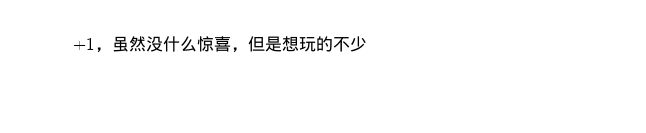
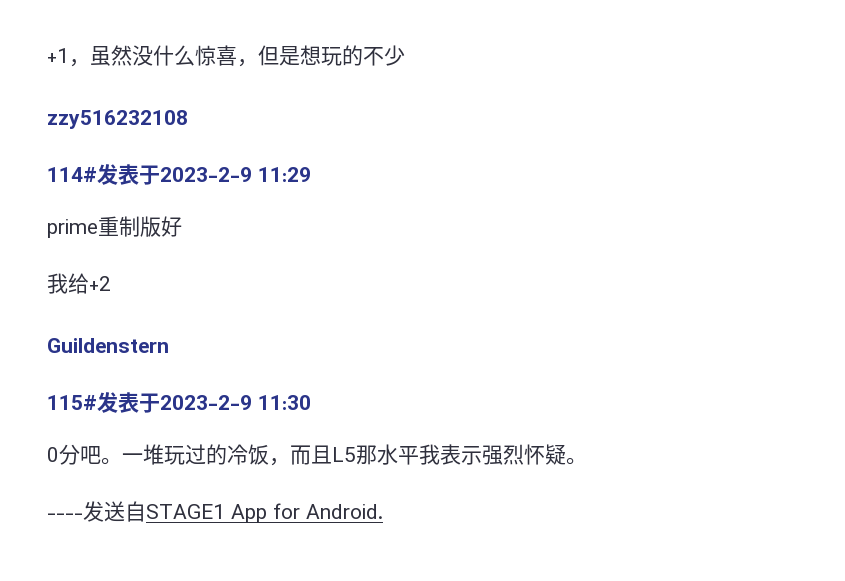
(367, 44) none -> [47,110,188,129] [47,164,311,185] [47,216,182,238] [47,273,111,294] [47,338,169,353] [47,392,311,413] [47,444,587,466] [47,501,383,523] // zzy516232108 // 114#发表于2023-2-9 11:29 // prime重制版好 // 我给+2 // Guildenstern // 115#发表于2023-2-9 11:30 // 0分吧。一堆玩过的冷饭，而且L5那水平我表示强烈怀疑。 // ----发送自STAGE1 App for Android.

